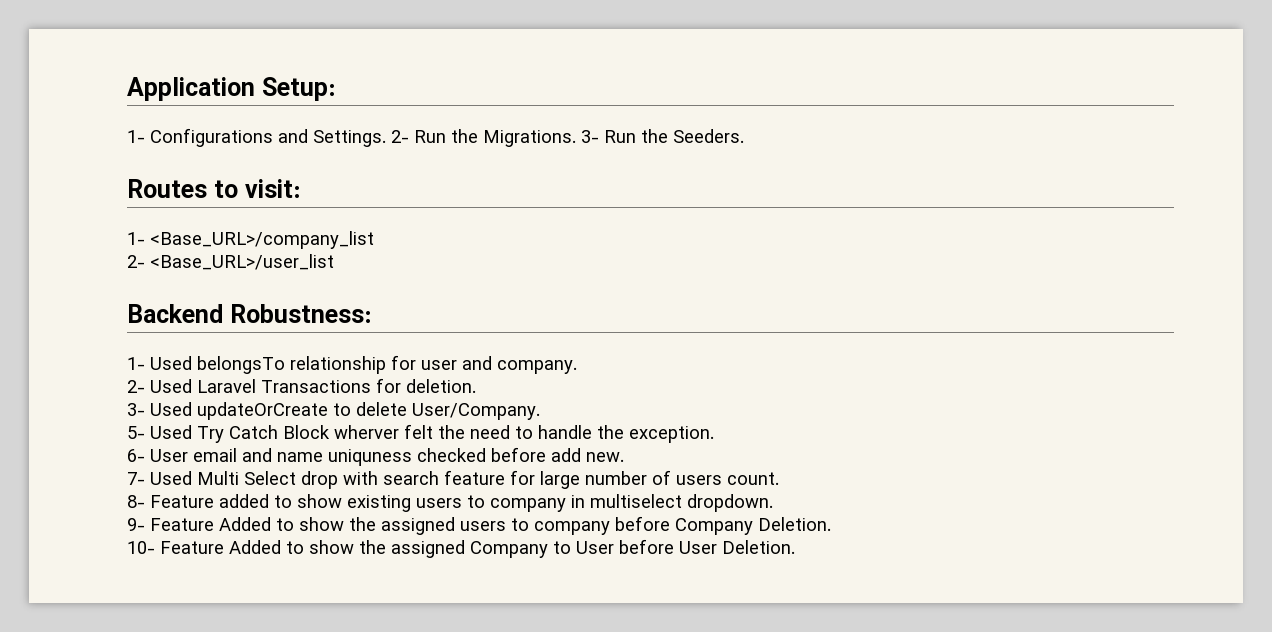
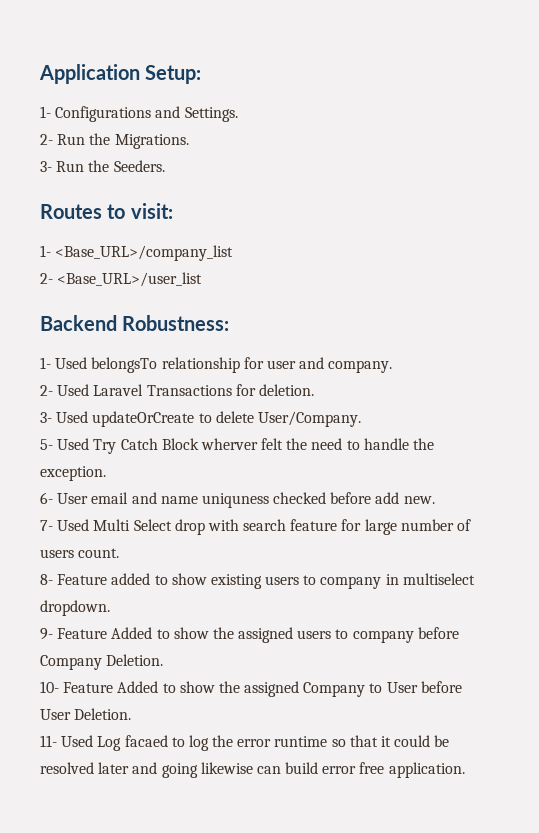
(386, 138) none -> (238, 114) //
(576, 138) none -> (189, 141) //
(795, 547) none -> [40,735,450,751] [40,762,465,778] // 11- Used Log facaed to log the error runtime so that it could be resolved later and going likewise can build error free application.

